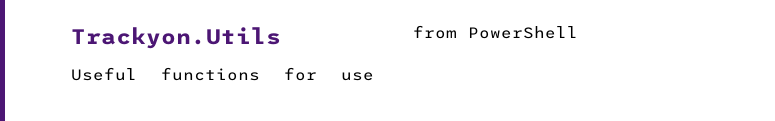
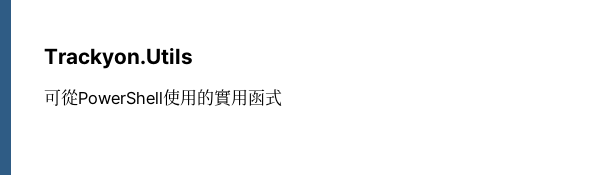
[71,67,374,81] [413,25,578,39] Useful functions for use from PowerShell -> [44,89,282,107] 可從PowerShell使用的實用函式

